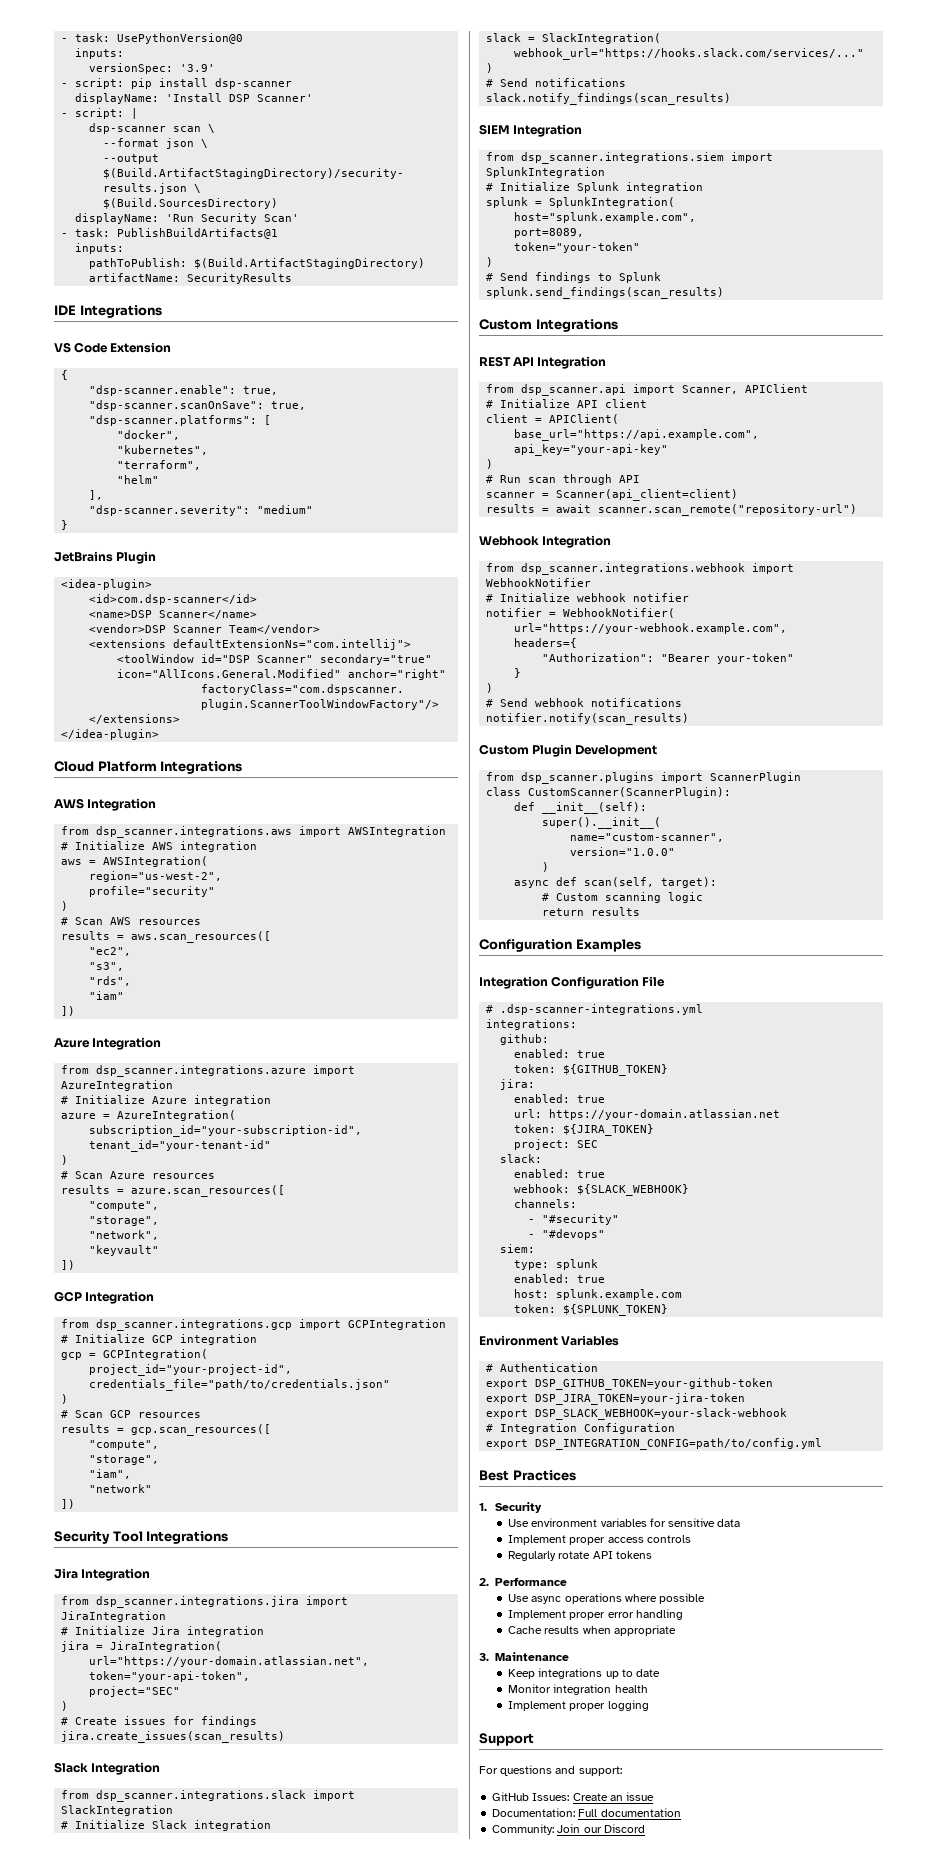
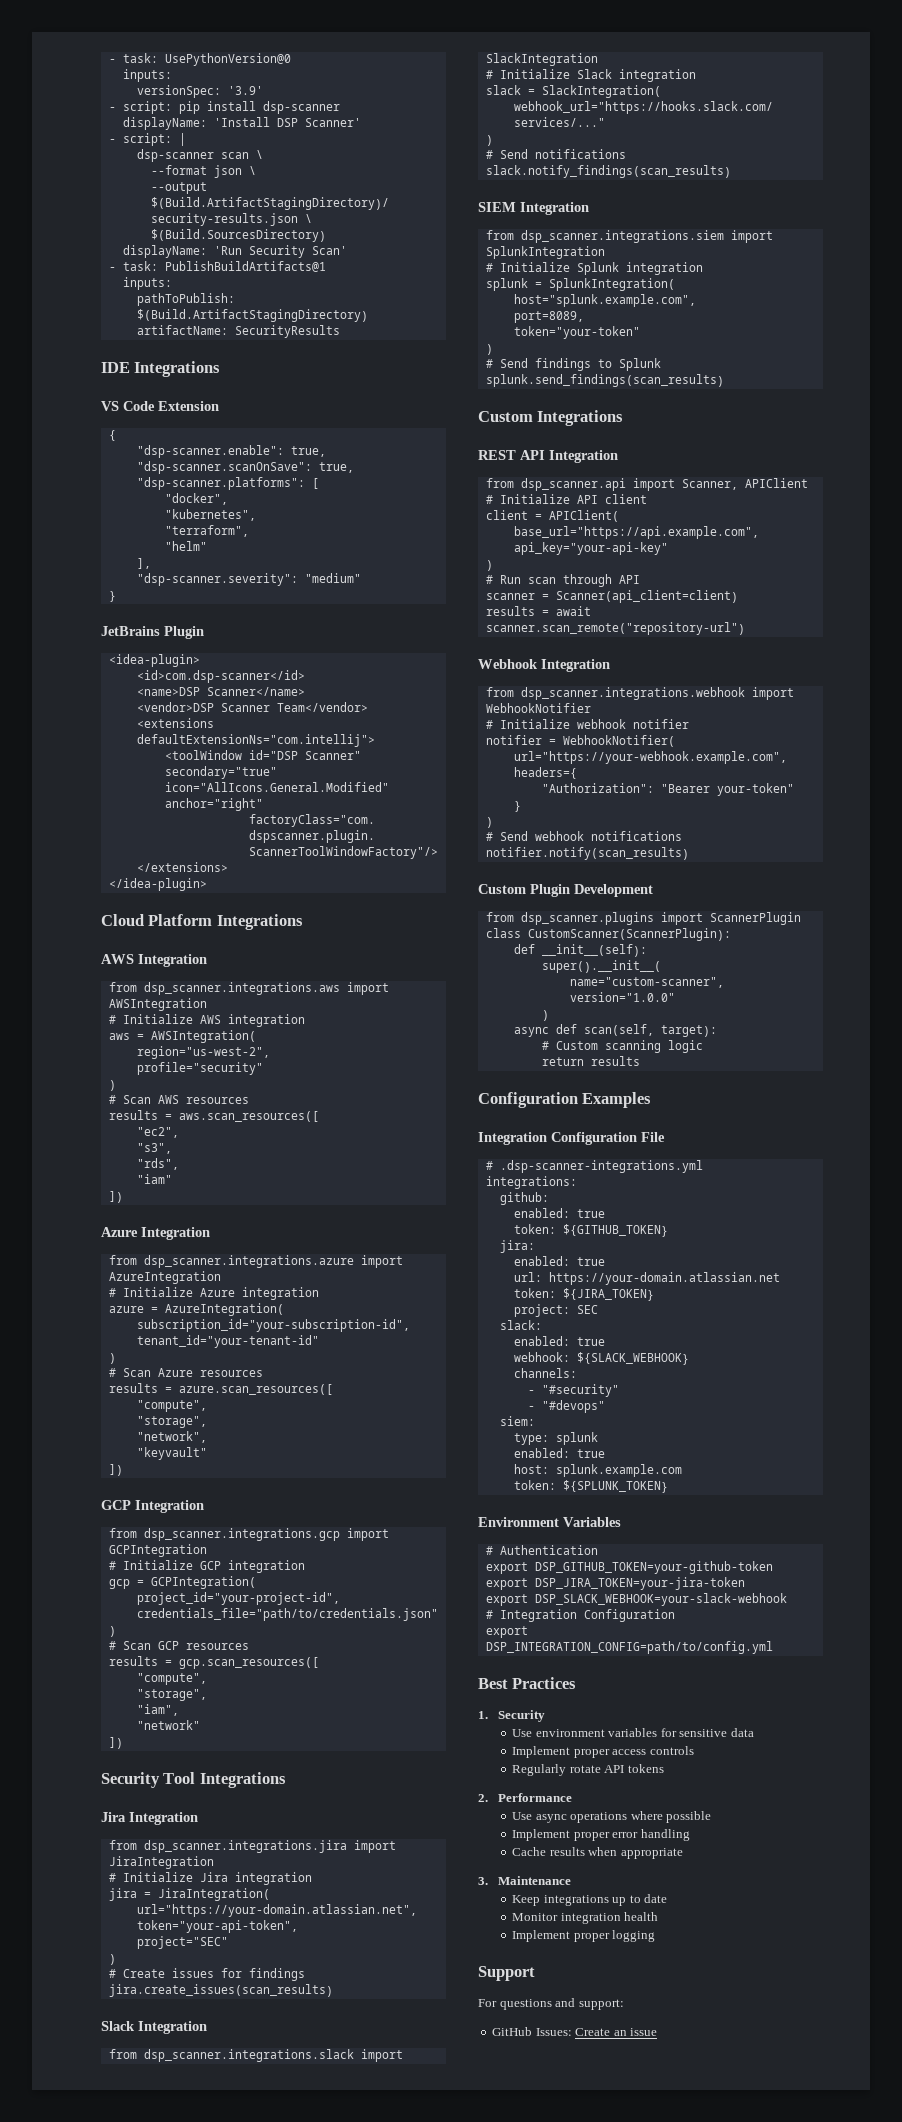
[492,1808,681,1817] [492,1824,645,1835] // Documentation: Full documentation // Community: Join our Discord -> (658, 2032) none

